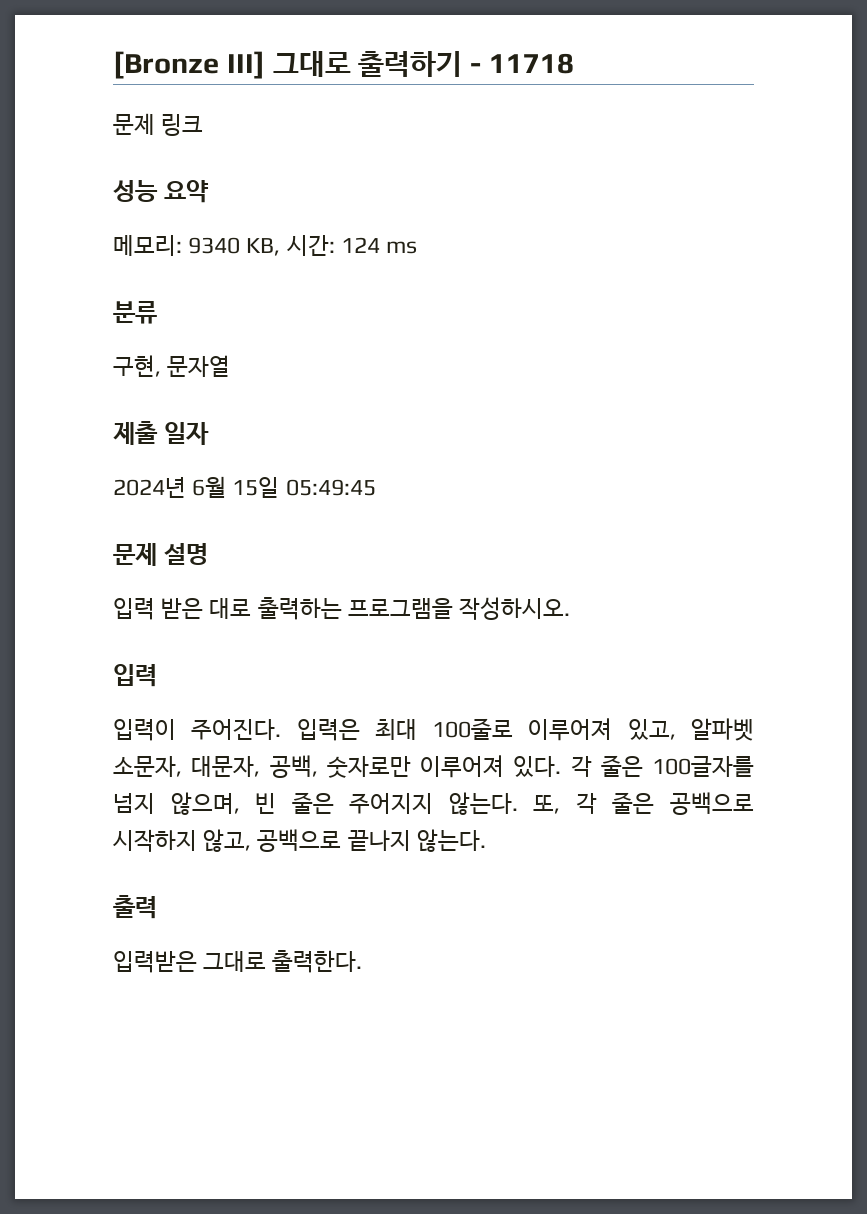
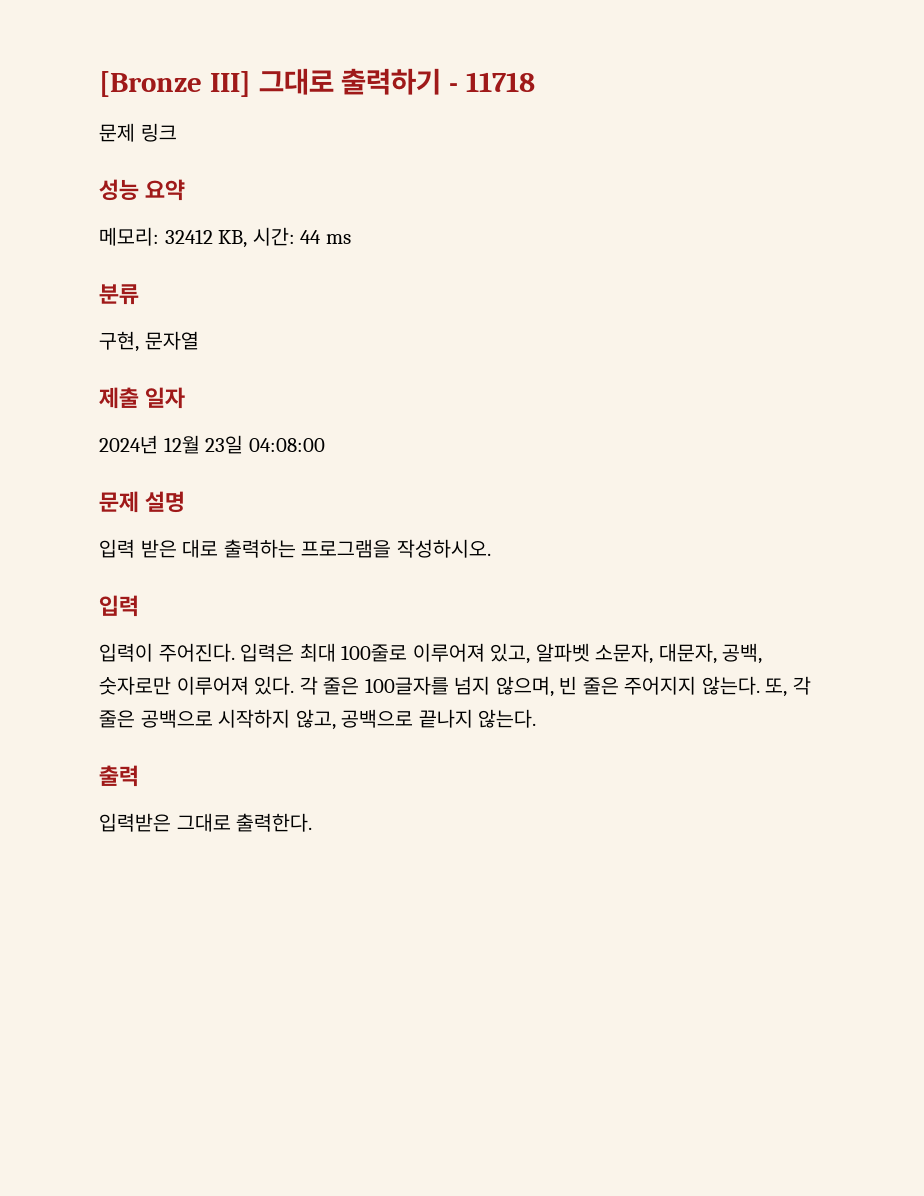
[188,237,241,254] 9340 -> [164,229,213,244] 32412
[340,237,380,253] 124 -> [300,230,322,244] 44
[192,476,376,498] 6월 15일 05:49:45 -> [163,435,325,454] 12월 23일 04:08:00

